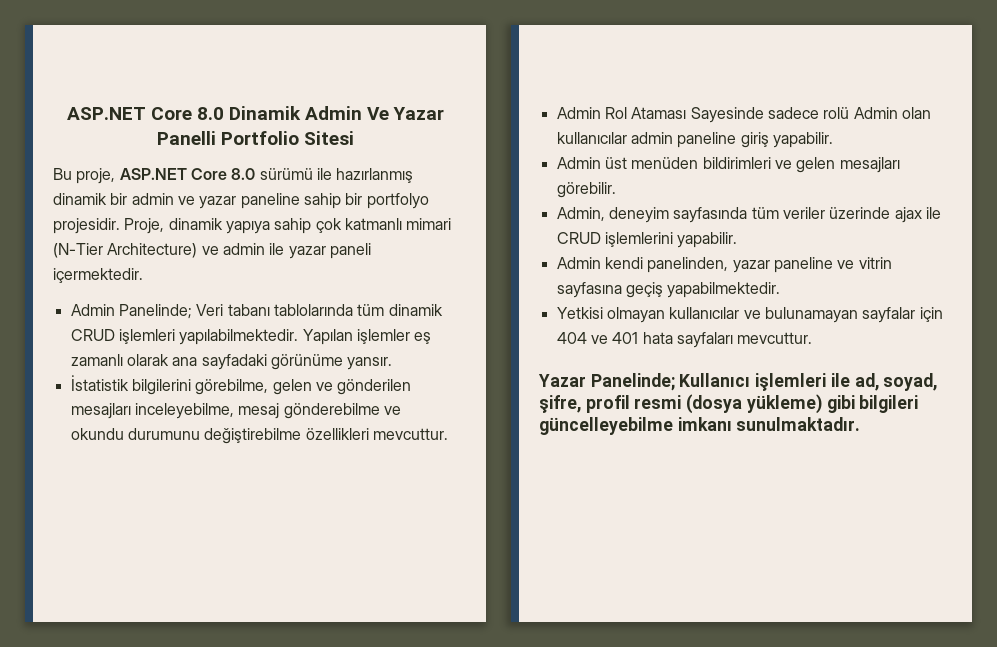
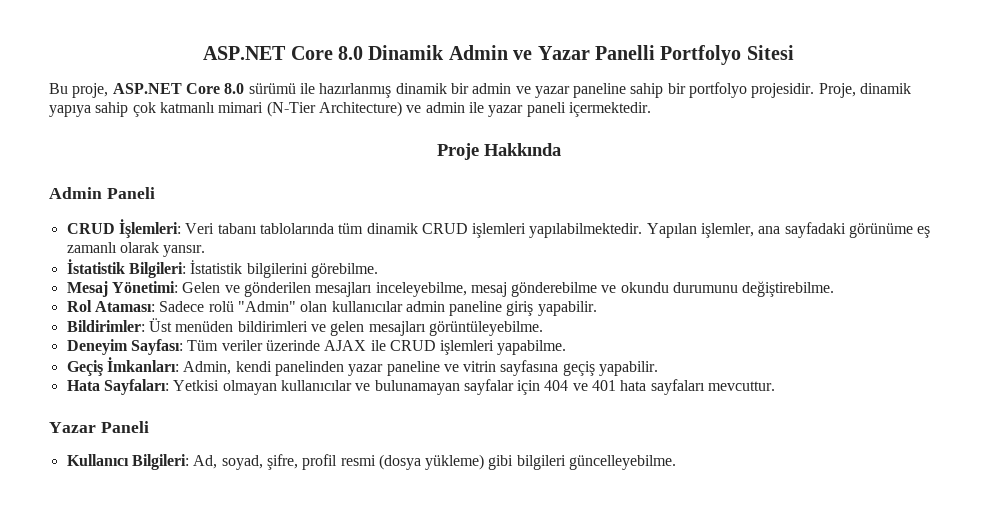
[367,107,390,120] Ve -> [513,50,533,60] ve
[221,131,299,145] Portfolio -> [660,45,742,65] Portfolyo
[70,304,192,319] // Admin Panelinde; -> [436,143,561,160] [49,187,155,199] [66,219,181,238] // Proje Hakkında // Admin Paneli // CRUD İşlemleri:
[356,329,432,344] [70,354,393,370] [70,375,312,395] işlemler eş zamanlı olarak ana sayfadaki görünüme yansır. // İstatistik bilgilerini görebilme, gelen -> [701,222,931,238] [66,242,206,257] [66,259,378,278] [66,281,221,297] işlemler, ana sayfadaki görünüme eş zamanlı olarak yansır. // İstatistik Bilgileri: İstatistik bilgilerini görebilme. // Mesaj Yönetimi: Gelen
[204,428,448,444] [556,107,898,123] değiştirebilme özellikleri mevcuttur. // Admin Rol Ataması Sayesinde sadece rolü Admin -> [742,281,835,297] [66,300,296,312] değiştirebilme. // Rol Ataması: Sadece rolü "Admin"
[556,157,627,169] Admin üst -> [66,318,172,332] Bildirimler: Üst
[556,182,616,198] [556,207,779,223] görebilir. // Admin, deneyim sayfasında tüm -> [428,321,543,336] [66,339,219,355] görüntüleyebilme. // Deneyim Sayfası: Tüm
[894,207,922,223] ajax -> [324,340,367,351] AJAX
[604,232,738,248] [556,257,729,273] işlemlerini yapabilir. // Admin kendi panelinden, -> [440,340,567,355] [66,357,344,376] işlemleri yapabilme. // Geçiş İmkanları: Admin, kendi panelinden
[667,282,781,298] yapabilmektedir. // -> [599,361,659,376] [66,379,169,395] yapabilir. // Hata Sayfaları:
[590,373,879,391] Panelinde; Kullanıcı işlemleri ile ad, -> [100,421,149,433] [66,454,218,470] Paneli // Kullanıcı Bilgileri: Ad,
[539,417,861,435] güncelleyebilme imkanı sunulmaktadır. -> [569,455,677,470] güncelleyebilme.

